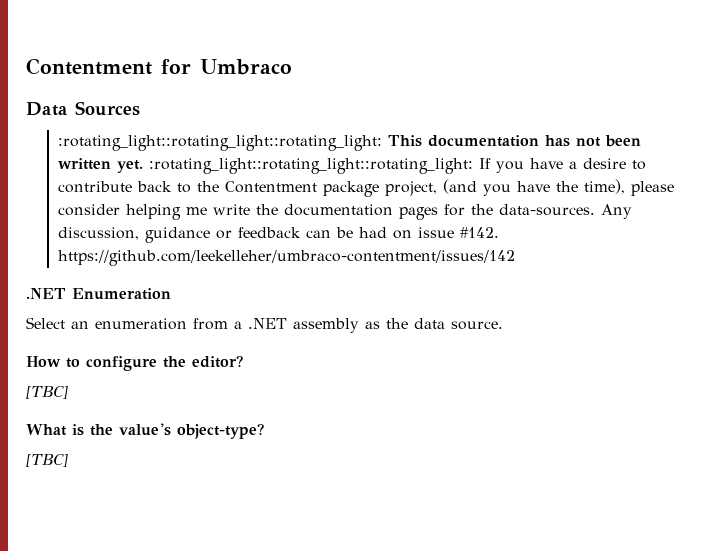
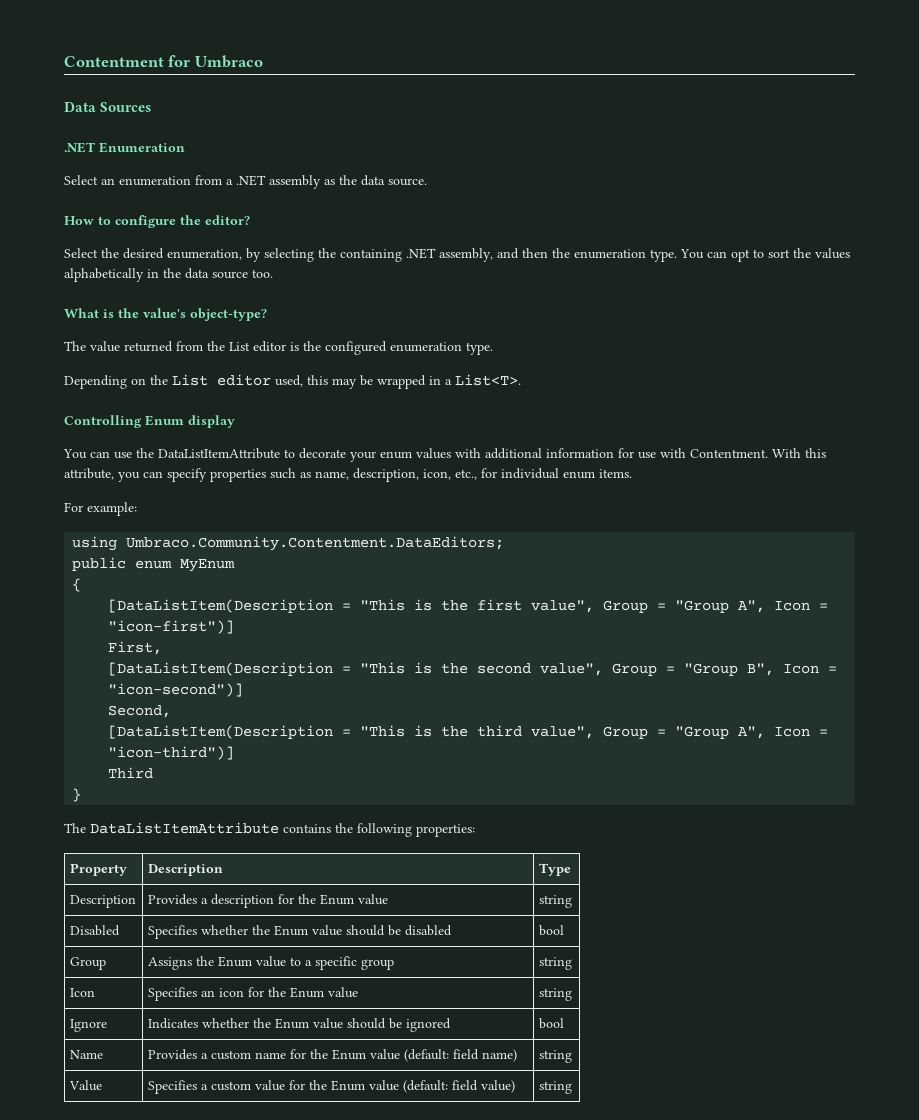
[57,135,641,151] [57,158,646,174] [57,179,674,197] [57,204,632,220] [57,227,499,243] [57,250,515,266] // :rotating_light::rotating_light::rotating_light: This documentation has not been written yet. :rotating_light::rotating_light::rotating_light: If you have a desire to contribute back to the Contentment package project, (and you have the time), please consider helping me write the documentation pages for the data-sources. Any discussion, guidance or feedback can be had on issue #142. https://github.com/leekelleher/umbraco-contentment/issues/142 -> (152, 107) none
[26,385,68,399] [TBC] -> [64,248,850,262] [64,268,273,282] Select the desired enumeration, by selecting the containing .NET assembly, and then the enumeration type. You can opt to sort the values alphabetically in the data source too.
[26,453,68,467] [TBC] -> [64,341,493,355] [64,374,521,389] [64,415,235,428] [63,448,826,462] [64,468,632,482] [64,502,137,516] [72,536,505,551] [72,557,236,572] [72,578,82,592] [108,599,829,613] [108,620,235,634] [108,641,163,655] [108,662,838,676] [108,683,244,697] [108,705,172,718] [108,725,829,739] [108,746,235,760] [108,767,154,779] [72,788,82,802] [64,822,475,837] [69,863,127,876] [147,864,223,876] [538,863,571,876] [69,895,136,908] [147,894,388,908] [538,895,572,908] [69,925,120,936] [147,925,452,939] [538,925,564,936] [69,957,106,970] [147,956,394,970] [538,957,572,970] [69,988,95,997] [147,987,358,1001] [538,988,572,1001] [69,1019,107,1032] [147,1018,451,1032] [538,1018,564,1029] [69,1050,103,1059] [147,1049,517,1062] [538,1050,572,1063] [68,1080,102,1091] [147,1080,515,1094] [538,1081,572,1094] The value returned from the List editor is the configured enumeration type. // Depending on the List editor used, this may be wrapped in a List<T>. // Controlling Enum display // You can use the DataListItemAttribute to decorate your enum values with additional information for use with Contentment. With this attribute, you can specify properties such as name, description, icon, etc., for individual enum items. // For example: // using Umbraco.Community.Contentment.DataEditors; // public enum MyEnum // { // [DataListItem(Description = "This is the first value", Group = "Group A", Icon = "icon-first")] // First, // [DataListItem(Description = "This is the second value", Group = "Group B", Icon = "icon-second")] // Second, // [DataListItem(Description = "This is the third value", Group = "Group A", Icon = "icon-third")] // Third // } // The DataListItemAttribute contains the following properties: // Property | Description | Type // Description | Provides a description for the Enum value | string // Disabled | Specifies whether the Enum value should be disabled | bool // Group | Assigns the Enum value to a specific group | string // Icon | Specifies an icon for the Enum value | string // Ignore | Indicates whether the Enum value should be ignored | bool // Name | Provides a custom name for the Enum value (default: field name) | string // Value | Specifies a custom value for the Enum value (default: field value) | string

